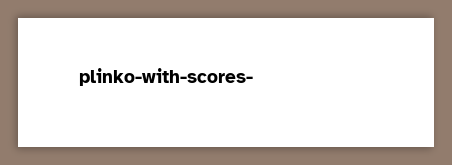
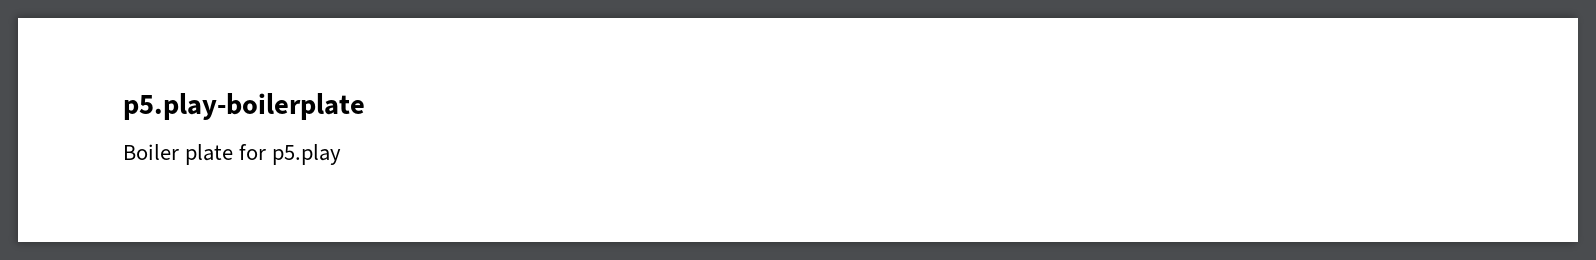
[79,68,253,86] plinko-with-scores- -> [123,93,365,120] [123,144,342,165] p5.play-boilerplate // Boiler plate for p5.play

